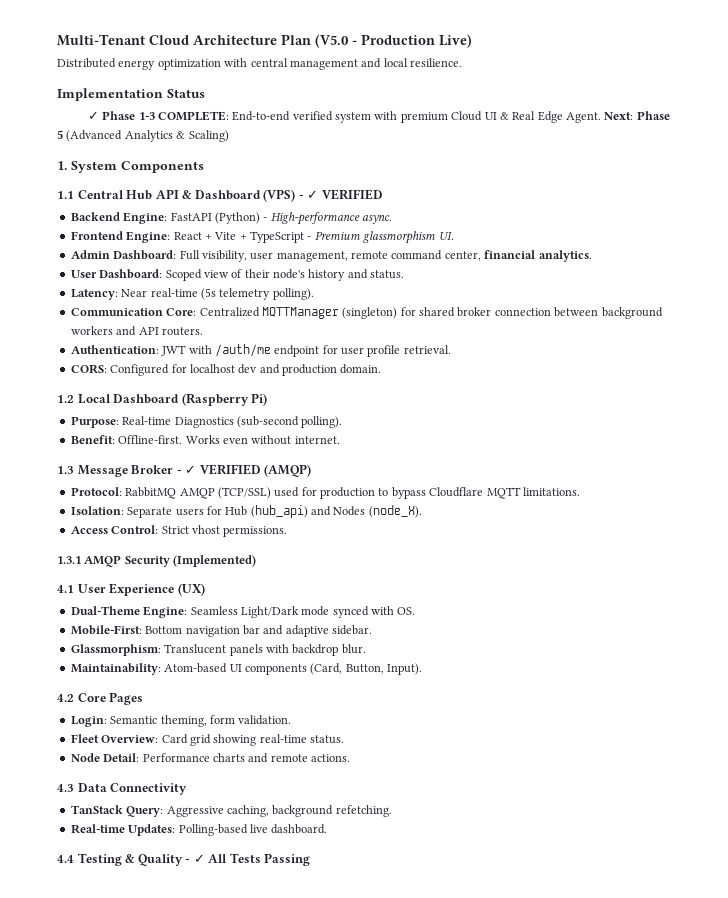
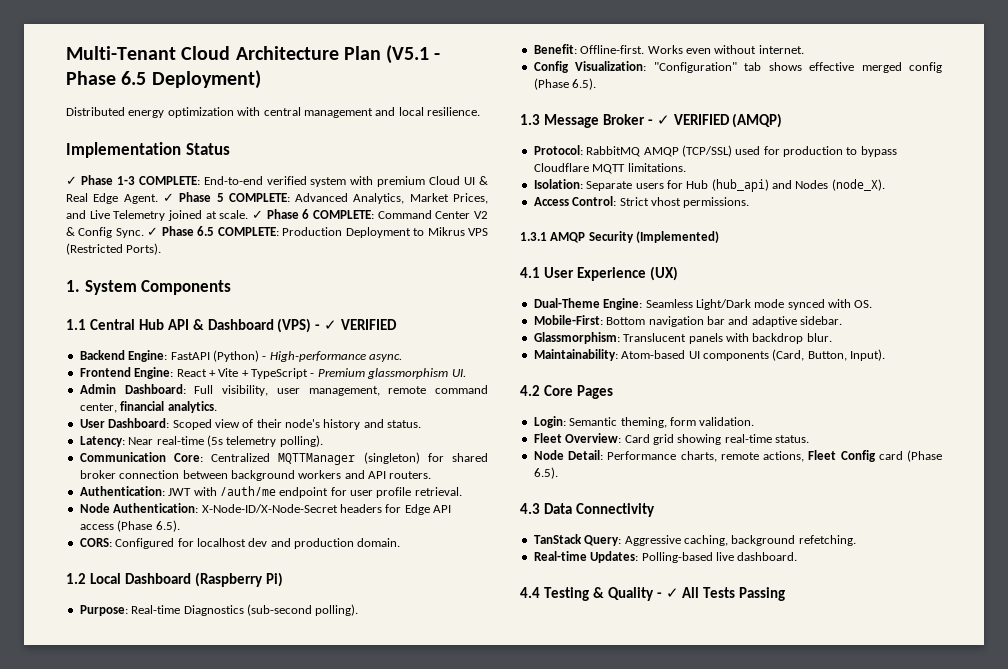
[315,34,472,48] (V5.0 - Production Live) -> [386,45,441,64] [66,70,261,89] (V5.1 - Phase 6.5 Deployment)
[604,112,634,120] Next: -> [162,193,174,202] ✓
[66,130,229,142] (Advanced Analytics & Scaling) -> [228,193,489,204] [66,209,488,221] [66,226,488,238] [66,243,162,255] COMPLETE: Advanced Analytics, Market Prices, and Live Telemetry joined at scale. ✓ Phase 6 COMPLETE: Command Center V2 & Config Sync. ✓ Phase 6.5 COMPLETE: Production Deployment to Mikrus VPS (Restricted Ports).
(451, 349) none -> [79,503,451,515] [79,520,180,532] // Node Authentication: X-Node-ID/X-Node-Secret headers for Edge API access (Phase 6.5).
(340, 440) none -> [533,61,942,73] [533,78,597,90] // Config Visualization: "Configuration" tab shows effective merged config (Phase 6.5).
[212,753,350,763] charts and remote actions. -> [680,450,942,462] [533,467,558,479] charts, remote actions, Fleet Config card (Phase 6.5).

